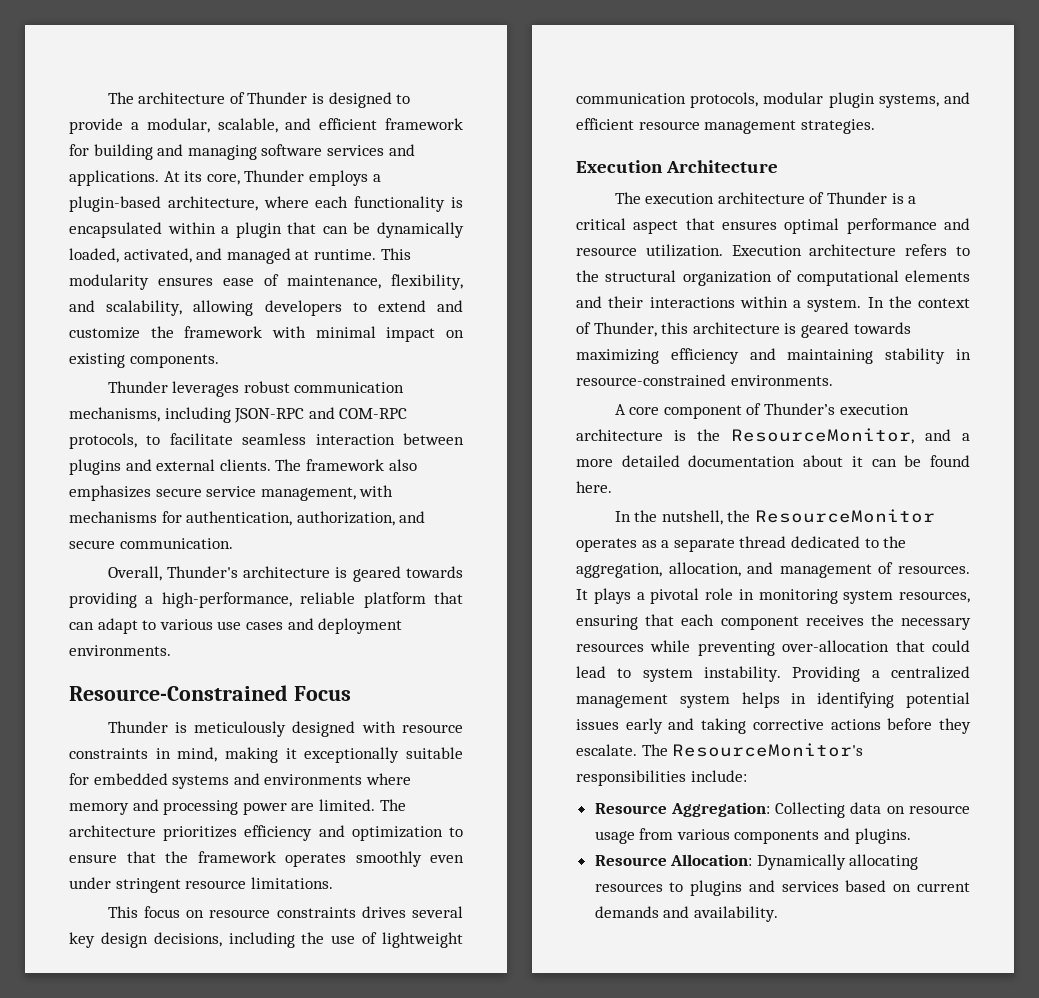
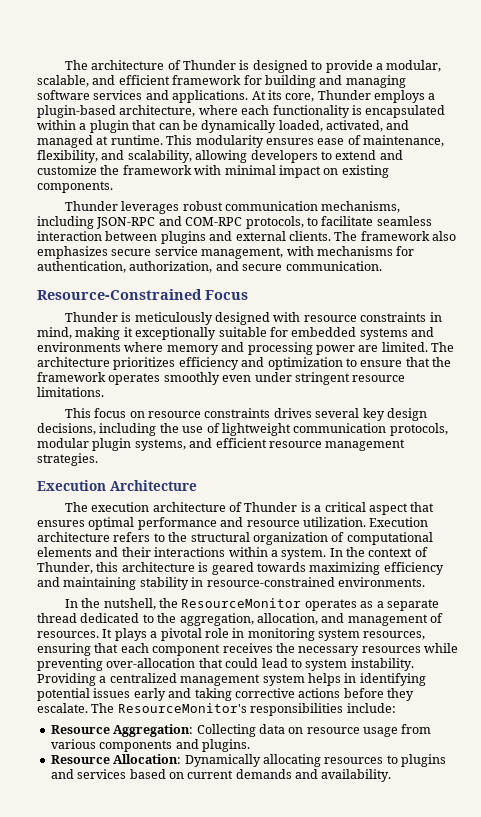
[107,566,464,582] [69,592,463,608] [69,618,403,634] [69,645,171,656] // Overall, Thunder's architecture is geared towards providing a high-performance, reliable platform that can adapt to various use cases and deployment environments. -> (382, 266) none
[614,403,909,419] [576,428,970,444] [576,455,970,467] [576,481,612,493] // A core component of Thunder’s execution architecture is the ResourceMonitor, and a more detailed documentation about it can be found here. -> (425, 582) none

